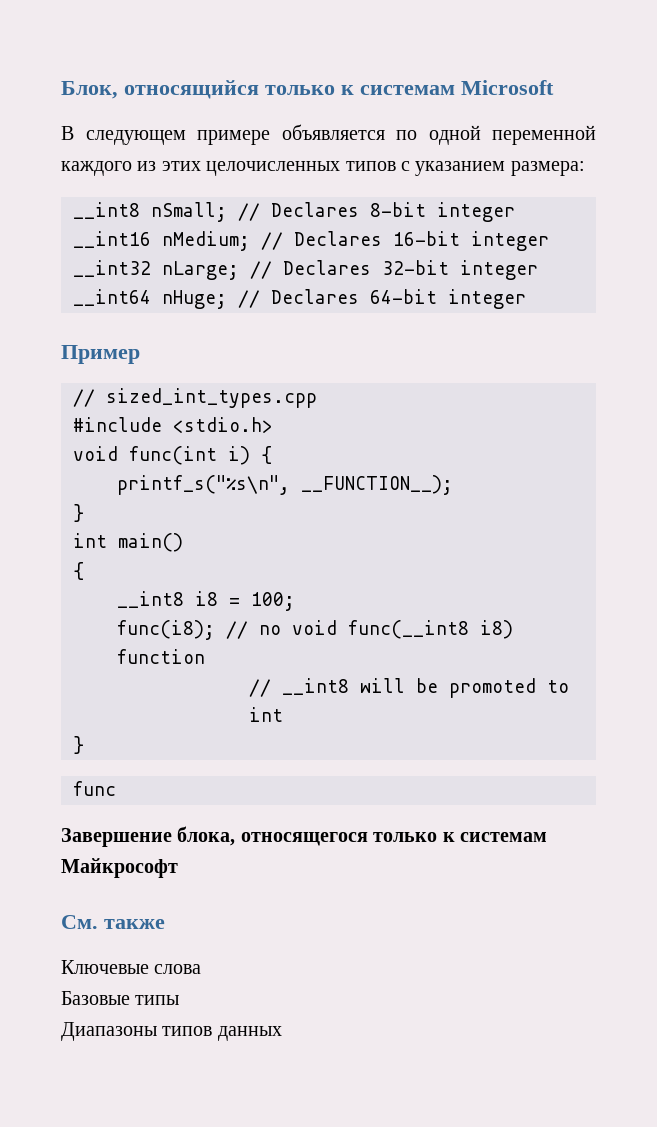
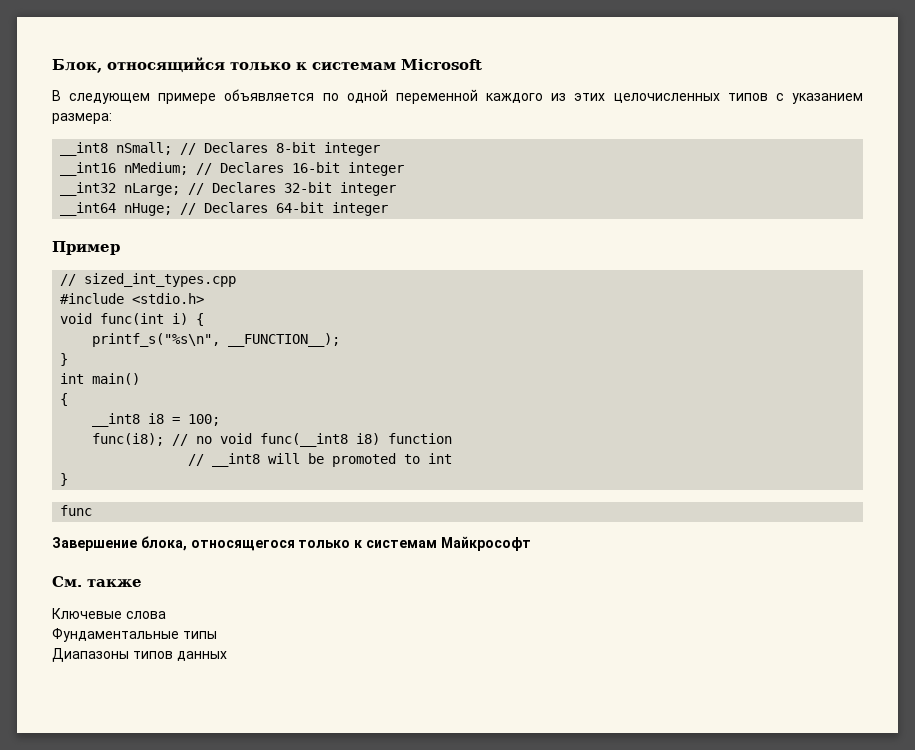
[61,991,130,1005] Базовые -> [52,628,179,642] Фундаментальные

